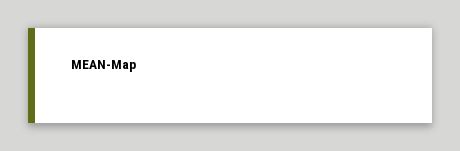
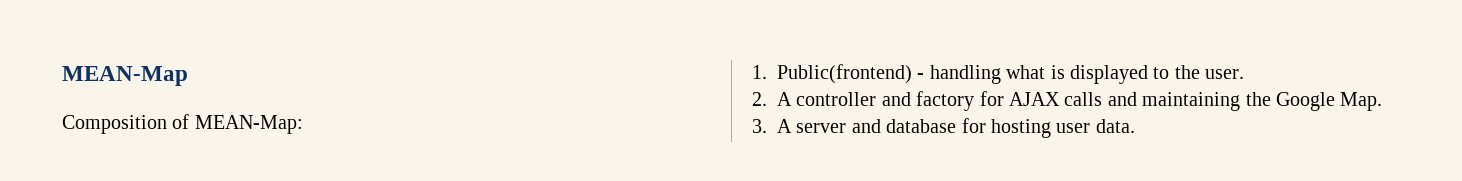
(136, 66) none -> [62,114,303,134] [752,64,1245,84] [752,91,1383,111] [752,118,1135,138] // Composition of MEAN-Map: // 1. Public(frontend) - handling what is displayed to the user. // 2. A controller and factory for AJAX calls and maintaining the Google Map. // 3. A server and database for hosting user data.

